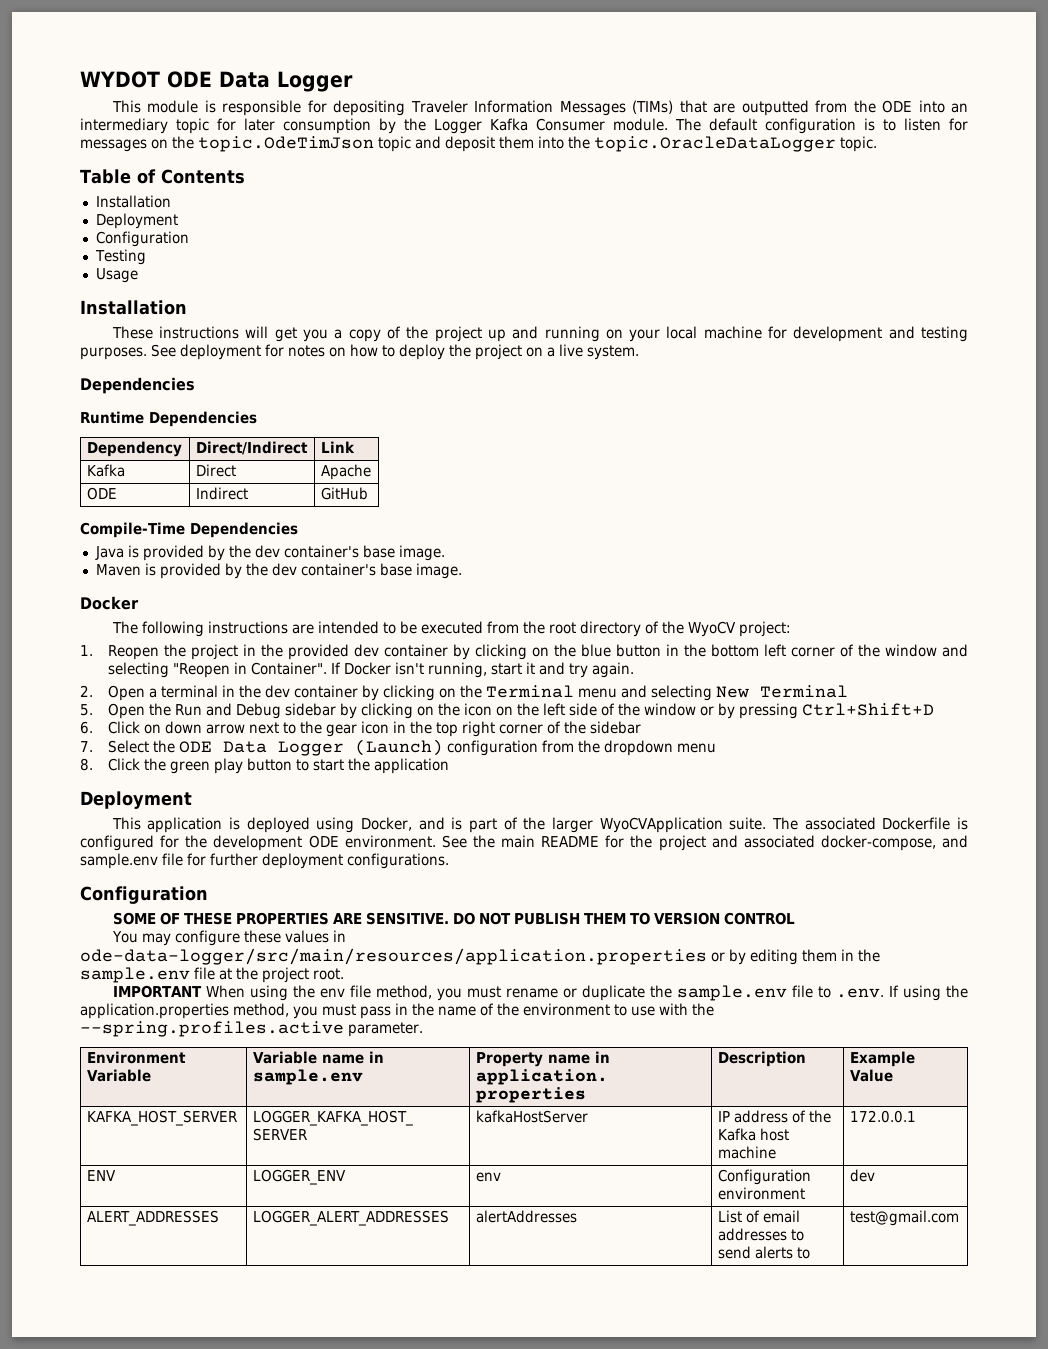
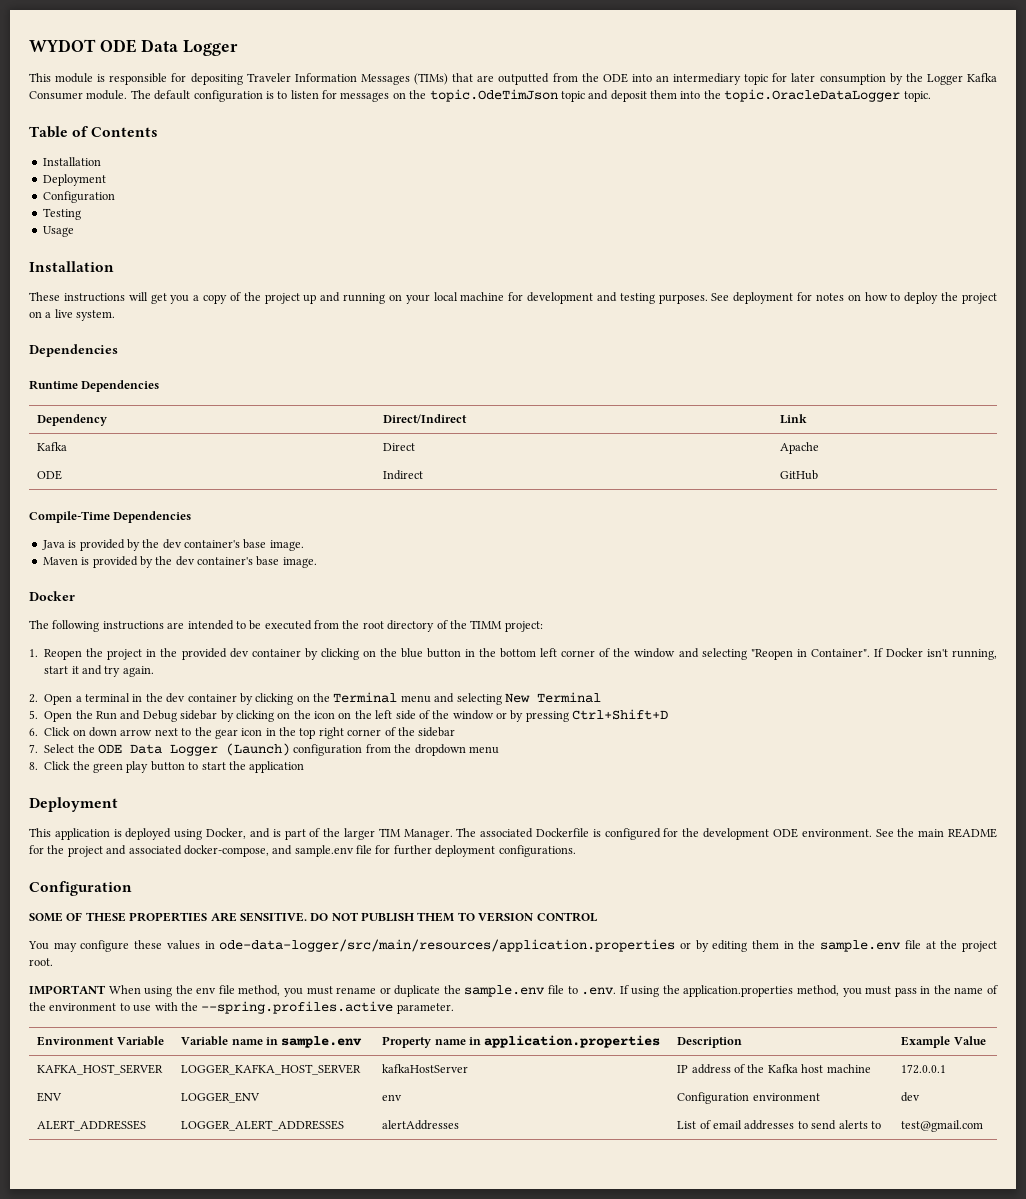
[687,621,736,637] WyoCV -> [470,620,503,629] TIMM
[599,817,767,833] WyoCVApplication suite. -> [378,828,453,840] TIM Manager.

